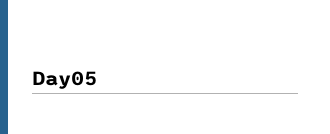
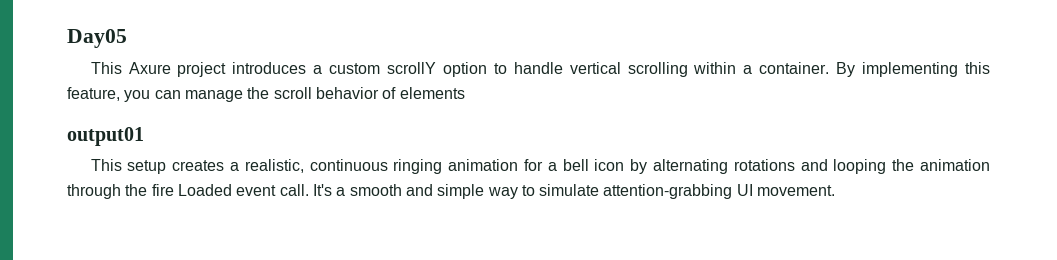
(97, 80) none -> [90,62,991,77] [67,87,465,102] [67,127,144,146] [90,159,990,174] [67,184,836,199] // This Axure project introduces a custom scrollY option to handle vertical scrolling within a container. By implementing this feature, you can manage the scroll behavior of elements // output01 // This setup creates a realistic, continuous ringing animation for a bell icon by alternating rotations and looping the animation through the fire Loaded event call. It's a smooth and simple way to simulate attention-grabbing UI movement.

